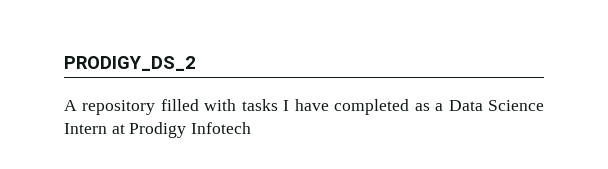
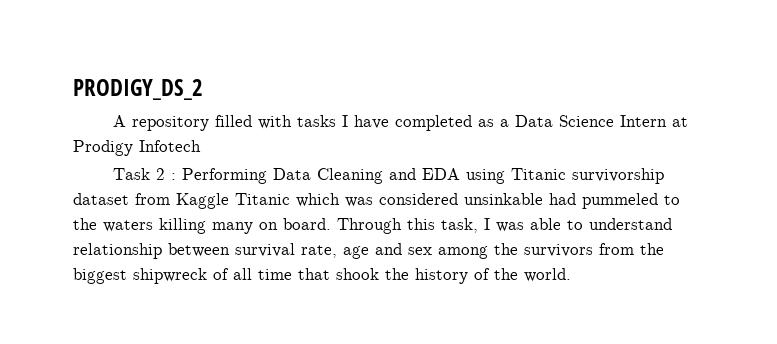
(252, 128) none -> [113,168,665,184] [73,193,680,209] [73,218,672,234] [73,243,664,259] [73,268,571,284] // Task 2 : Performing Data Cleaning and EDA using Titanic survivorship dataset from Kaggle Titanic which was considered unsinkable had pummeled to the waters killing many on board. Through this task, I was able to understand relationship between survival rate, age and sex among the survivors from the biggest shipwreck of all time that shook the history of the world.

